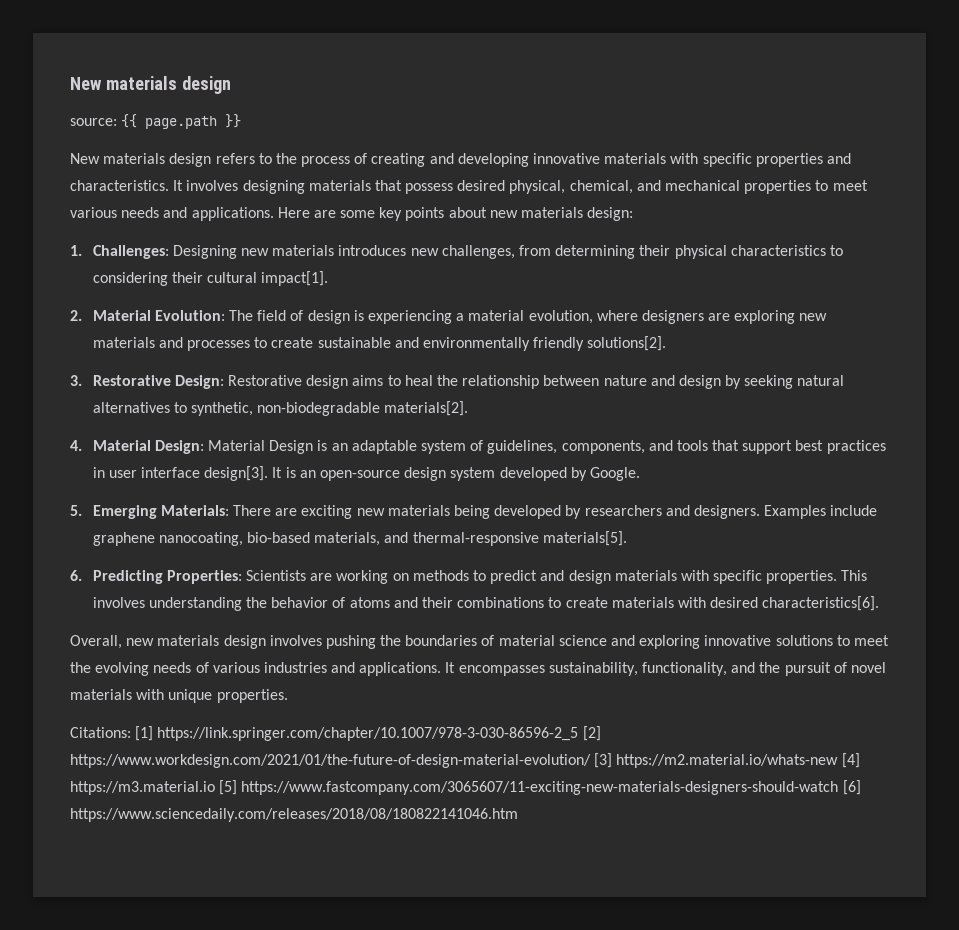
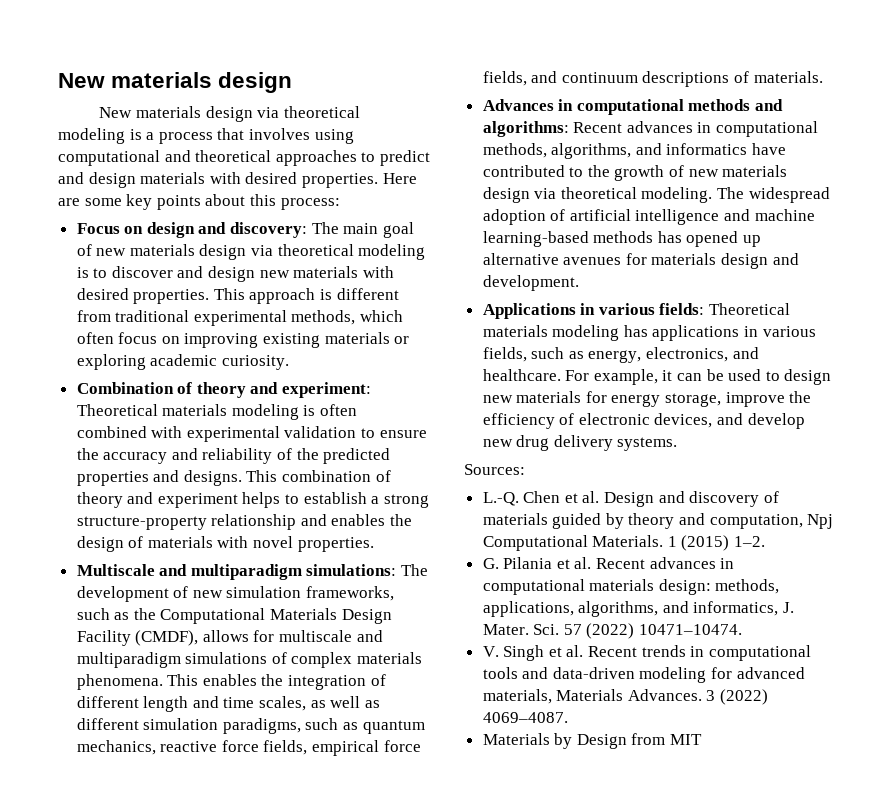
[70,76,231,94] [70,114,242,129] [70,153,851,167] [70,180,868,194] [70,207,274,221] New materials design // source: {{ page.path }} // New materials design refers to the process of creating and developing innovative materials with specific properties and characteristics. It involves designing materials that possess desired physical, chemical, and mechanical properties to meet various needs and applications. -> [58,72,293,93] [99,106,360,122] [58,128,354,144] [58,150,430,166] [58,172,378,188] New materials design // New materials design via theoretical modeling is a process that involves using computational and theoretical approaches to predict and design materials with desired properties.
[489,207,634,221] [70,245,843,259] [92,271,329,286] [70,310,828,324] [92,336,667,351] [70,375,845,389] [92,401,469,416] [70,440,886,454] [92,466,640,481] [70,505,878,519] [92,531,627,546] [70,570,868,584] [92,596,880,611] [70,635,889,649] [70,662,886,676] [70,689,288,703] [70,726,601,741] [70,753,860,768] [70,780,861,795] [70,808,518,822] new materials design: // 1. Challenges: Designing new materials introduces new challenges, from determining their physical characteristics to considering their cultural impact[1]. // 2. Material Evolution: The field of design is experiencing a material evolution, where designers are exploring new materials and processes to create sustainable and environmentally friendly solutions[2]. // 3. Restorative Design: Restorative design aims to heal the relationship between nature and design by seeking natural alternatives to synthetic, non-biodegradable materials[2]. // 4. Material Design: Material Design is an adaptable system of guidelines, components, and tools that support best practices in user interface design[3]. It is an open-source design system developed by Google. // 5. Emerging Materials: There are exciting new materials being developed by researchers and designers. Examples include graphene nanocoating, bio-based materials, and thermal-responsive materials[5]. // 6. Predicting Properties: Scientists are working on methods to predict and design materials with specific properties. This involves understanding the behavior of atoms and their combinations to create materials with desired characteristics[6]. // Overall, new materials design involves pushing the boundaries of material science and exploring innovative solutions to meet the evolving needs of various industries and applications. It encompasses sustainability, functionality, and the pursuit of novel materials with unique properties. // Citations: [1] https://link.springer.com/chapter/10.1007/978-3-030-86596-2_5 [2] https://www.workdesign.com/2021/01/the-future-of-design-material-evolution/ [3] https://m2.material.io/whats-new [4] https://m3.material.io [5] https://www.fastcompany.com/3065607/11-exciting-new-materials-designers-should-watch [6] https://www.sciencedaily.com/releases/2018/08/180822141046.htm -> [249,194,340,210] [76,222,414,238] [76,244,426,260] [76,266,394,282] [76,288,399,304] [76,310,404,326] [76,332,410,348] [76,354,289,370] [76,382,372,398] [76,404,358,420] [76,426,427,442] [76,448,391,464] [76,470,391,486] [76,492,429,508] [76,514,413,530] [76,536,374,552] [76,564,429,580] [76,586,395,602] [76,608,392,624] [76,630,383,646] [76,652,423,668] [76,674,386,690] [76,696,380,712] [76,718,425,734] [76,740,421,756] [482,71,823,87] [482,99,784,115] [482,121,819,137] [482,143,787,159] [482,165,788,181] [482,187,830,203] [482,209,815,225] [482,231,762,247] [482,253,799,269] [482,275,579,291] [482,303,791,319] [482,325,816,341] [482,347,759,363] [482,369,832,385] [482,391,812,407] [482,413,805,429] [482,435,678,451] [464,464,525,475] [482,491,779,507] [482,513,834,529] [482,535,766,551] [482,557,735,569] [482,579,780,595] [482,601,795,617] [482,623,743,639] [482,645,811,661] [482,667,805,683] [482,689,769,705] [482,712,568,723] [482,733,703,749] this process: // Focus on design and discovery: The main goal of new materials design via theoretical modeling is to discover and design new materials with desired properties. This approach is different from traditional experimental methods, which often focus on improving existing materials or exploring academic curiosity. // Combination of theory and experiment: Theoretical materials modeling is often combined with experimental validation to ensure the accuracy and reliability of the predicted properties and designs. This combination of theory and experiment helps to establish a strong structure-property relationship and enables the design of materials with novel properties. // Multiscale and multiparadigm simulations: The development of new simulation frameworks, such as the Computational Materials Design Facility (CMDF), allows for multiscale and multiparadigm simulations of complex materials phenomena. This enables the integration of different length and time scales, as well as different simulation paradigms, such as quantum mechanics, reactive force fields, empirical force fields, and continuum descriptions of materials. // Advances in computational methods and algorithms: Recent advances in computational methods, algorithms, and informatics have contributed to the growth of new materials design via theoretical modeling. The widespread adoption of artificial intelligence and machine learning-based methods has opened up alternative avenues for materials design and development. // Applications in various fields: Theoretical materials modeling has applications in various fields, such as energy, electronics, and healthcare. For example, it can be used to design new materials for energy storage, improve the efficiency of electronic devices, and develop new drug delivery systems. // Sources: // L.-Q. Chen et al. Design and discovery of materials guided by theory and computation, Npj Computational Materials. 1 (2015) 1–2. // G. Pilania et al. Recent advances in computational materials design: methods, applications, algorithms, and informatics, J. Mater. Sci. 57 (2022) 10471–10474. // V. Singh et al. Recent trends in computational tools and data-driven modeling for advanced materials, Materials Advances. 3 (2022) 4069–4087. // Materials by Design from MIT

